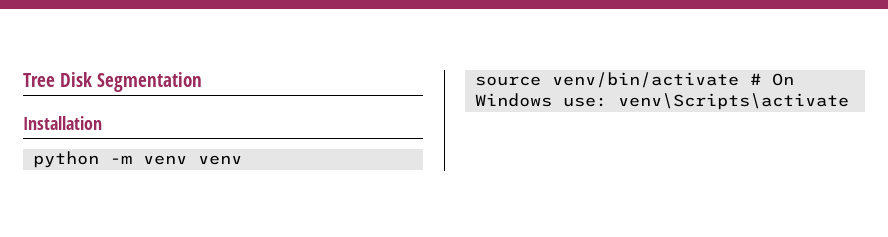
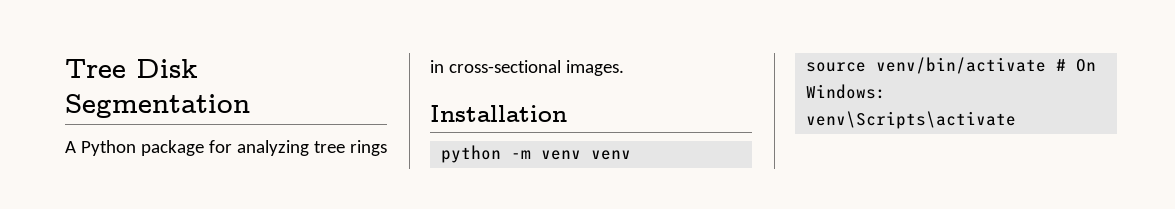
(202, 82) none -> [65,140,387,156] [430,60,624,76] // A Python package for analyzing tree rings in cross-sectional images.
[474,93,607,107] Windows use: -> [806,84,887,99] Windows:

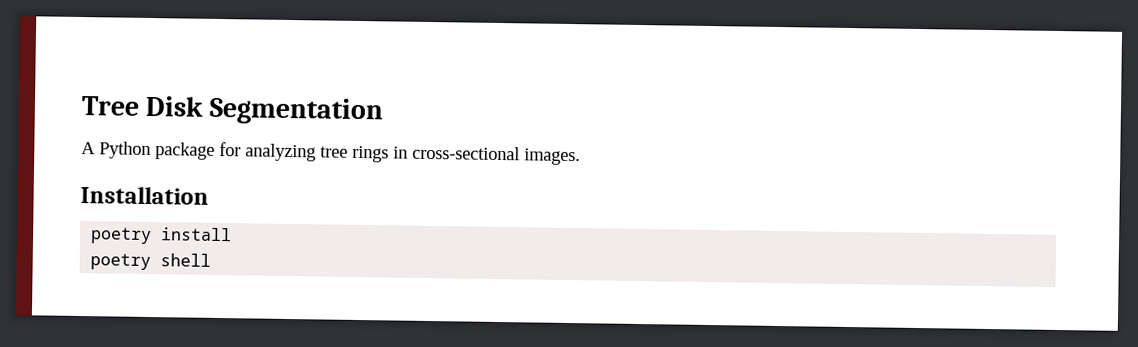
[441,145,632,163] [806,57,1097,74] [806,84,887,99] [806,111,1017,129] python -m venv venv // source venv/bin/activate # On Windows: venv\Scripts\activate -> [90,227,233,245] [90,253,212,271] poetry install // poetry shell

